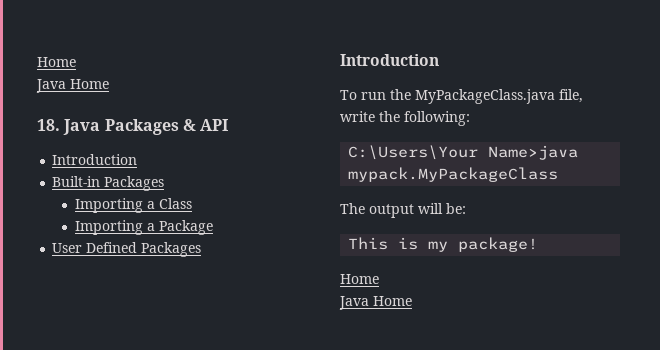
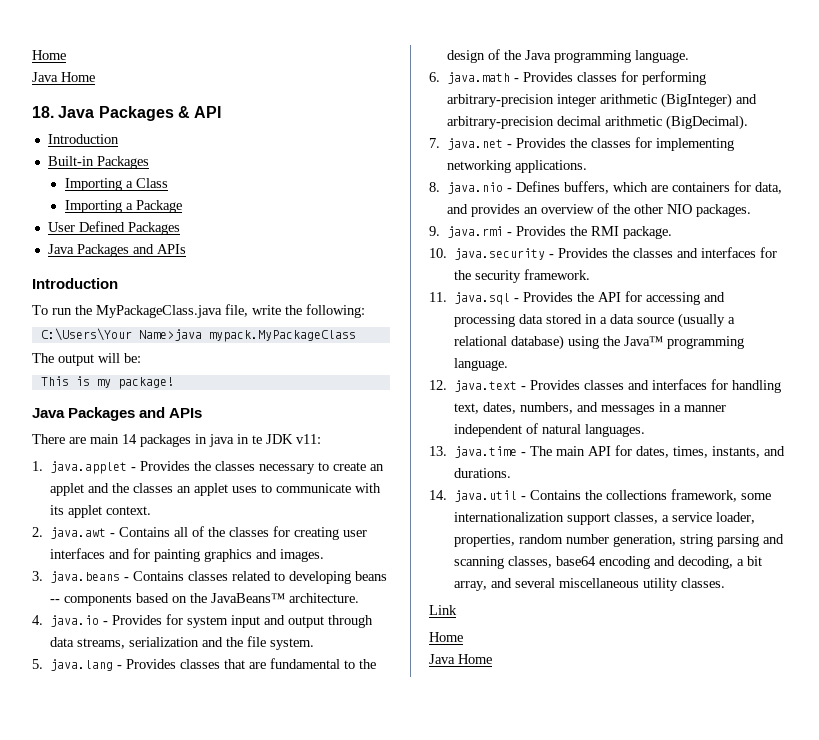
(202, 249) none -> [47,244,186,257] // Java Packages and APIs
(539, 244) none -> [32,407,203,421] [32,434,321,447] [32,461,385,474] [50,483,382,496] [50,505,152,518] [32,526,368,540] [50,548,325,562] [32,571,388,584] [50,593,360,606] [32,614,374,628] [50,636,315,650] [32,658,377,671] [447,49,690,63] [429,71,707,85] [447,93,758,108] [447,115,749,130] [429,137,735,151] [447,160,588,173] [429,181,783,194] [447,203,752,217] [429,226,673,239] [429,247,778,260] [454,269,591,283] [429,291,726,305] [454,313,736,328] [454,335,745,350] [454,358,509,371] [429,379,782,393] [454,402,727,415] [454,423,646,437] [429,445,786,458] [454,468,512,478] [429,489,772,502] [454,512,756,525] [454,534,785,547] [454,556,763,569] [454,578,726,591] [429,605,457,615] // Java Packages and APIs // There are main 14 packages in java in te JDK v11: // 1. java.applet - Provides the classes necessary to create an applet and the classes an applet uses to communicate with its applet context. // 2. java.awt - Contains all of the classes for creating user interfaces and for painting graphics and images. // 3. java.beans - Contains classes related to developing beans -- components based on the JavaBeans™ architecture. // 4. java.io - Provides for system input and output through data streams, serialization and the file system. // 5. java.lang - Provides classes that are fundamental to the design of the Java programming language. // 6. java.math - Provides classes for performing arbitrary-precision integer arithmetic (BigInteger) and arbitrary-precision decimal arithmetic (BigDecimal). // 7. java.net - Provides the classes for implementing networking applications. // 8. java.nio - Defines buffers, which are containers for data, and provides an overview of the other NIO packages. // 9. java.rmi - Provides the RMI package. // 10. java.security - Provides the classes and interfaces for the security framework. // 11. java.sql - Provides the API for accessing and processing data stored in a data source (usually a relational database) using the Java™ programming language. // 12. java.text - Provides classes and interfaces for handling text, dates, numbers, and messages in a manner independent of natural languages. // 13. java.time - The main API for dates, times, instants, and durations. // 14. java.util - Contains the collections framework, some internationalization support classes, a service loader, properties, random number generation, string parsing and scanning classes, base64 encoding and decoding, a bit array, and several miscellaneous utility classes. // Link

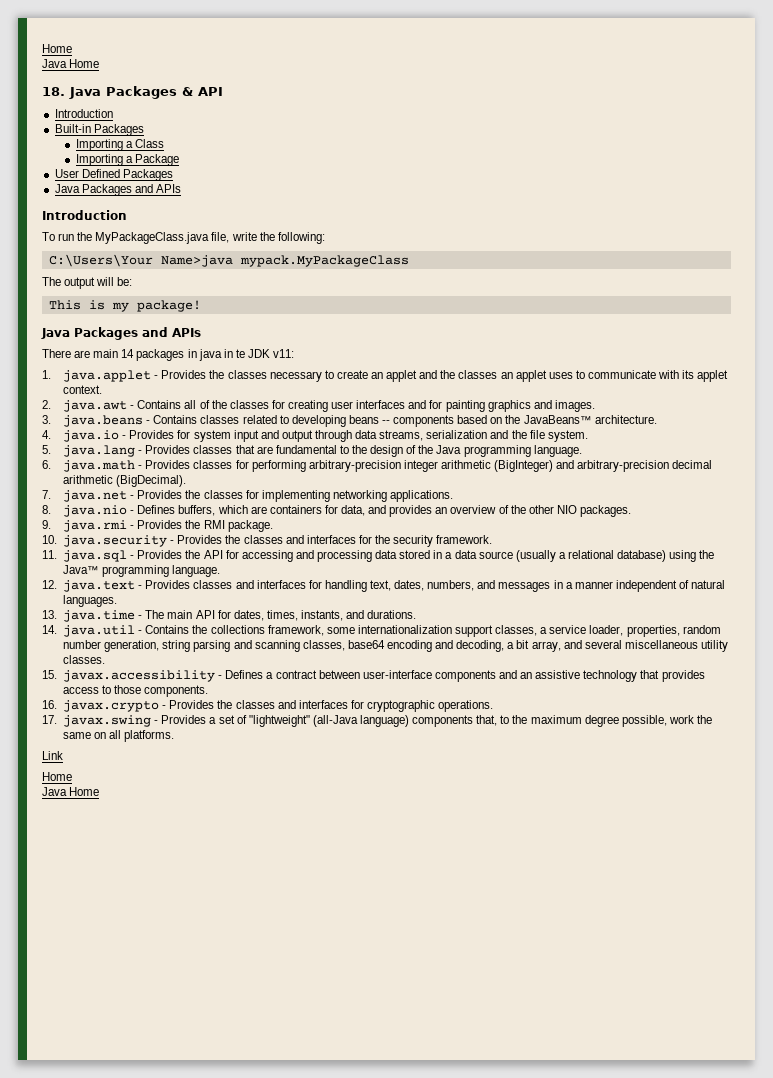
(726, 583) none -> [42,670,705,682] [63,685,209,697] [42,700,494,712] [42,715,712,727] [63,730,175,742] // 15. javax.accessibility - Defines a contract between user-interface components and an assistive technology that provides access to those components. // 16. javax.crypto - Provides the classes and interfaces for cryptographic operations. // 17. javax.swing - Provides a set of "lightweight" (all-Java language) components that, to the maximum degree possible, work the same on all platforms.

